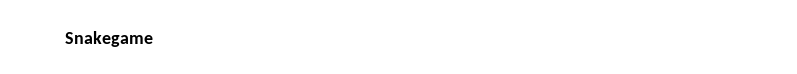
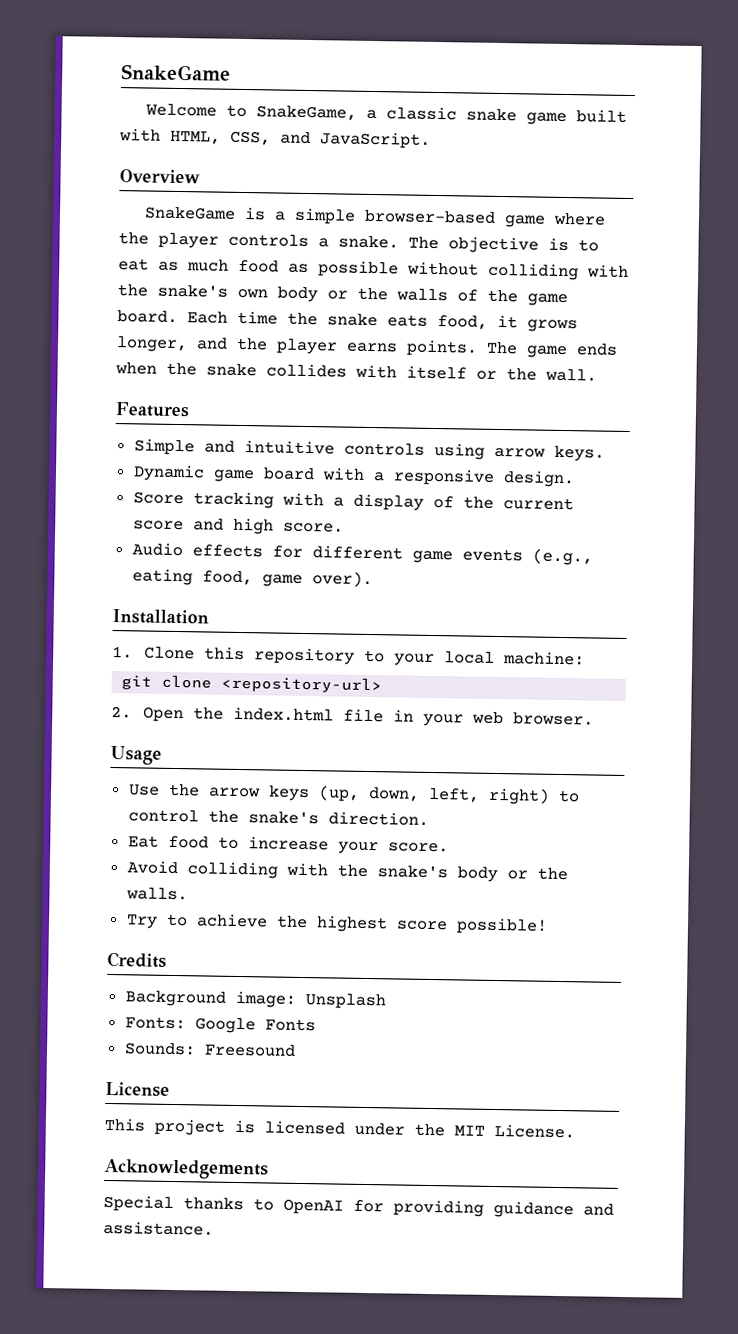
[65,31,153,47] Snakegame -> [121,64,231,81] [145,103,628,126] [119,128,431,149] [119,169,200,184] [144,206,607,228] [118,232,599,254] [118,258,629,281] [117,284,568,307] [117,310,578,333] [116,336,618,359] [115,362,597,382] [115,402,190,418] [133,438,605,462] [132,464,575,488] [132,491,574,511] [132,517,344,535] [131,542,593,566] [131,568,373,588] [112,609,209,625] [112,646,585,667] [121,674,383,694] [111,706,594,727] [110,745,162,765] [127,783,580,805] [127,809,429,826] [127,835,449,855] [126,860,568,883] [125,887,188,901] [125,913,548,935] [107,951,167,968] [124,990,386,1010] [124,1016,316,1034] [123,1042,296,1057] [105,1081,170,1097] [104,1117,575,1139] [104,1158,269,1180] [103,1194,614,1219] [103,1220,214,1236] SnakeGame // Welcome to SnakeGame, a classic snake game built with HTML, CSS, and JavaScript. // Overview // SnakeGame is a simple browser-based game where the player controls a snake. The objective is to eat as much food as possible without colliding with the snake's own body or the walls of the game board. Each time the snake eats food, it grows longer, and the player earns points. The game ends when the snake collides with itself or the wall. // Features // Simple and intuitive controls using arrow keys. // Dynamic game board with a responsive design. // Score tracking with a display of the current score and high score. // Audio effects for different game events (e.g., eating food, game over). // Installation // 1. Clone this repository to your local machine: // git clone <repository-url> // 2. Open the index.html file in your web browser. // Usage // Use the arrow keys (up, down, left, right) to control the snake's direction. // Eat food to increase your score. // Avoid colliding with the snake's body or the walls. // Try to achieve the highest score possible! // Credits // Background image: Unsplash // Fonts: Google Fonts // Sounds: Freesound // License // This project is licensed under the MIT License. // Acknowledgements // Special thanks to OpenAI for providing guidance and assistance.

